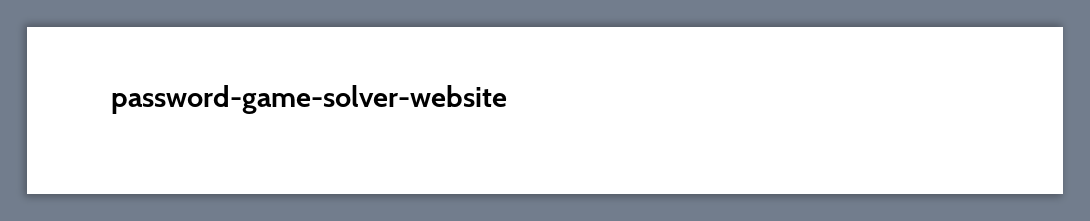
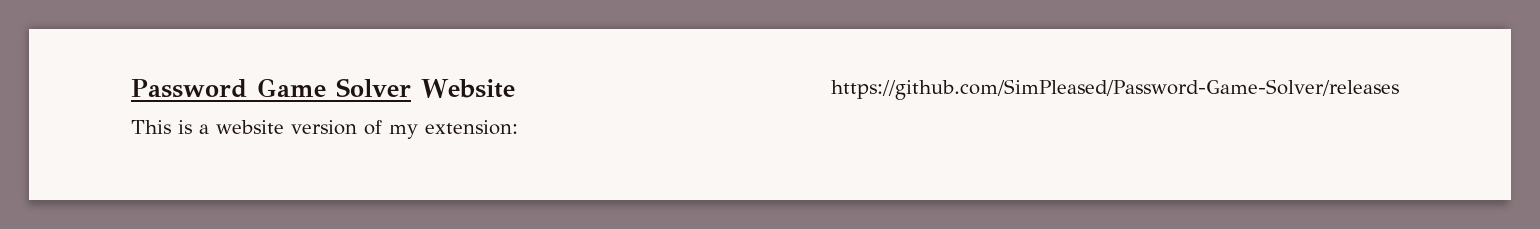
[111,85,507,114] password-game-solver-website -> [131,78,515,98] [131,120,518,139] [831,79,1399,100] Password Game Solver Website // This is a website version of my extension: https://github.com/SimPleased/Password-Game-Solver/releases

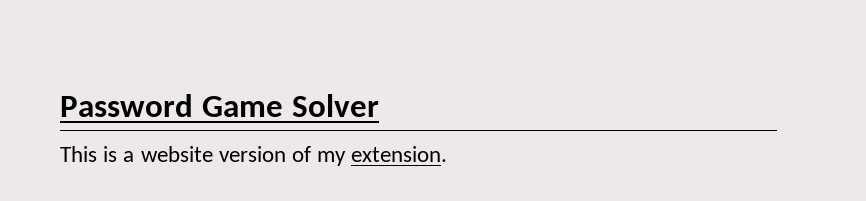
[420,79,515,98] Website -> (379, 105) none
[425,120,518,135] [831,79,1399,100] extension: https://github.com/SimPleased/Password-Game-Solver/releases -> [351,146,448,162] extension.

